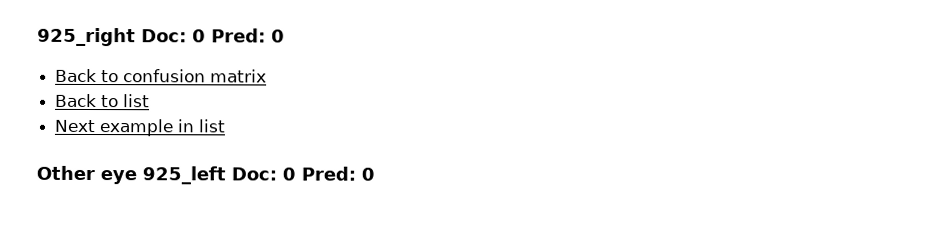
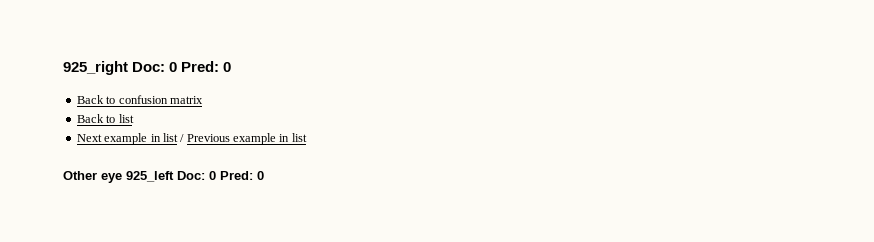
(227, 126) none -> [180,133,307,145] / Previous example in list

